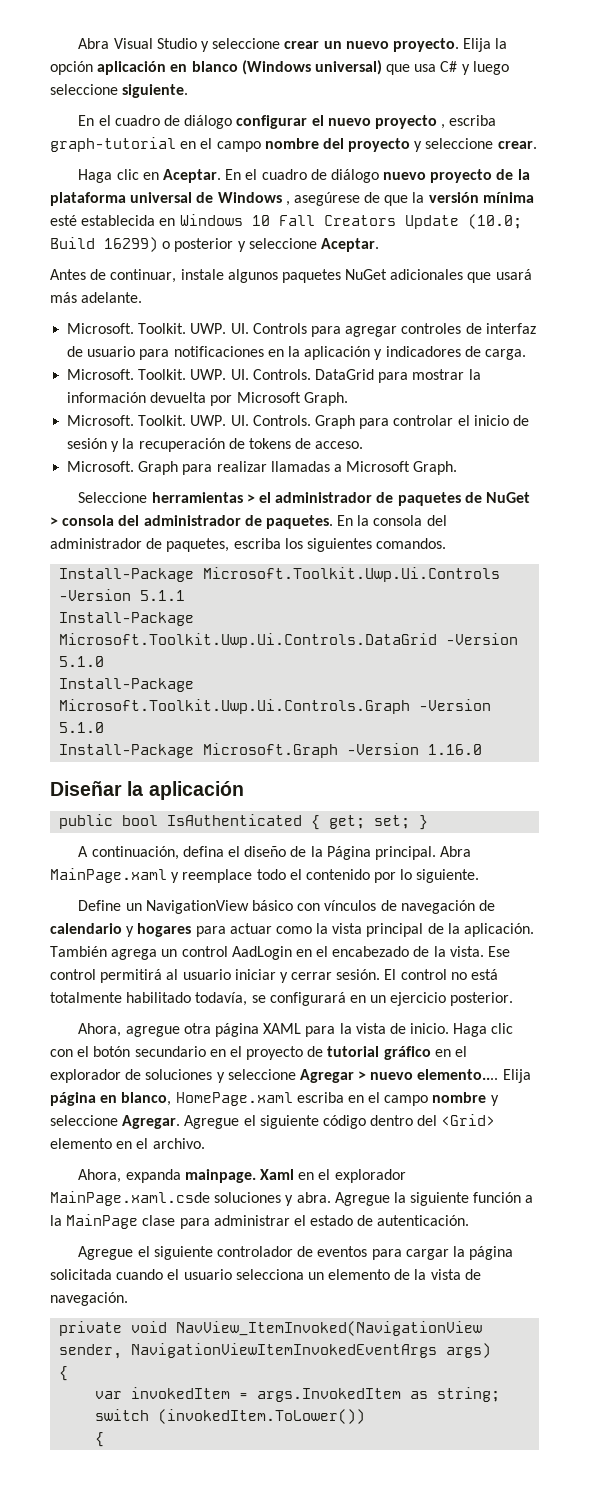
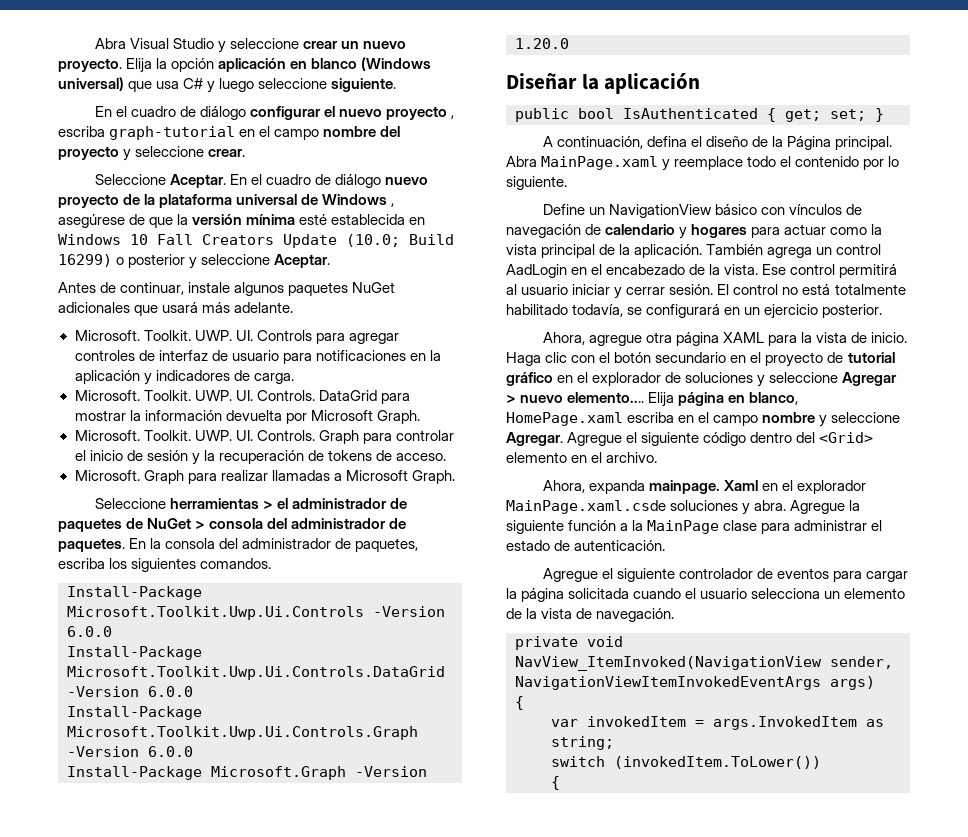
[78,169,159,183] Haga clic en -> [94,174,166,185] Seleccione
[140,590,186,601] 5.1.1 -> [67,626,112,637] 6.0.0
[59,656,105,667] 5.1.0 -> [148,686,193,697] 6.0.0
[59,722,105,733] 5.1.0 -> [148,746,193,757] 6.0.0
[428,744,483,755] 1.16.0 -> [515,38,569,49] 1.20.0

